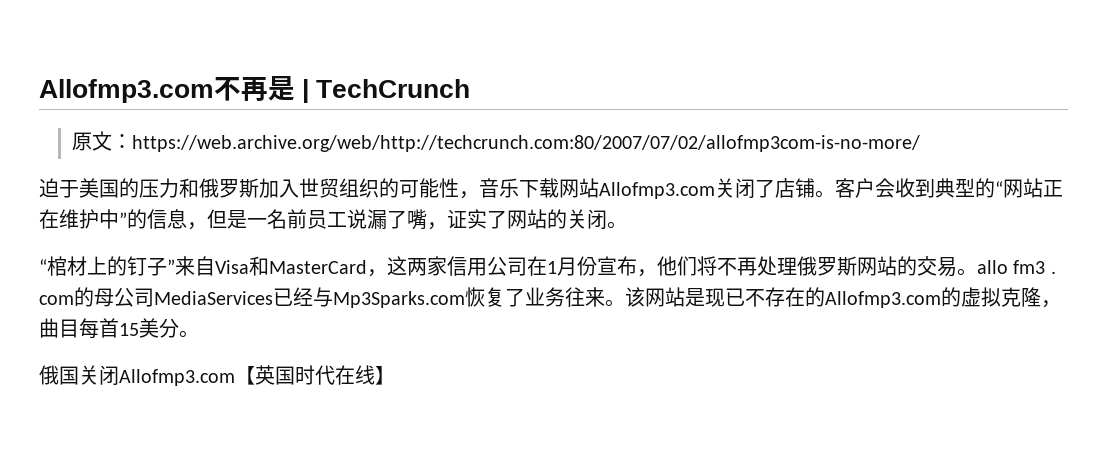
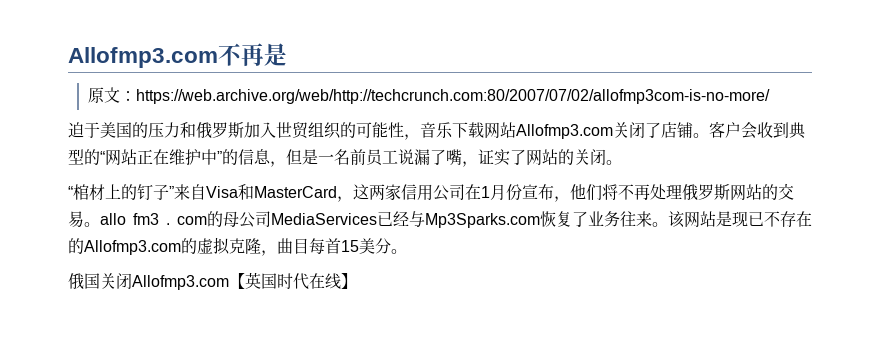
[302,79,471,103] | TechCrunch -> (287, 54) none

